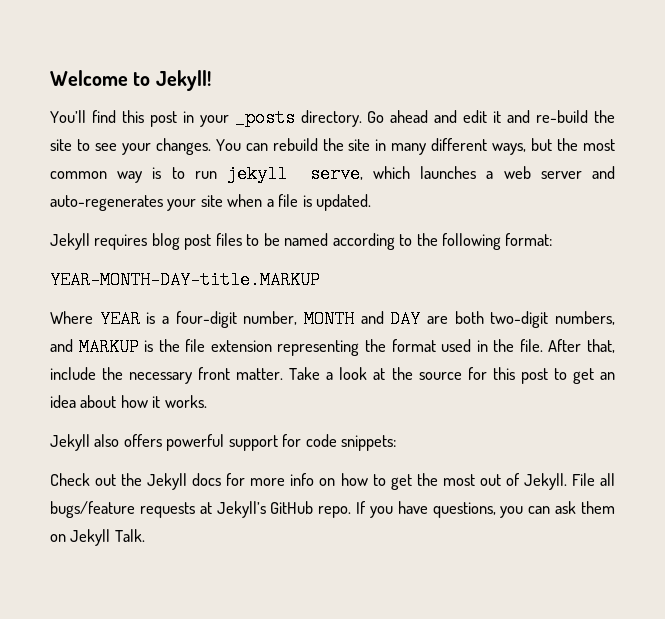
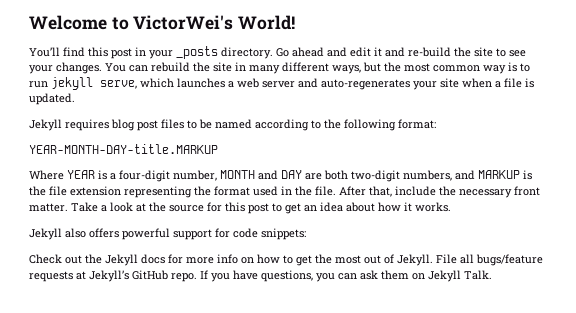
[155,70,211,91] Jekyll! -> [133,15,296,30] VictorWei's World!

